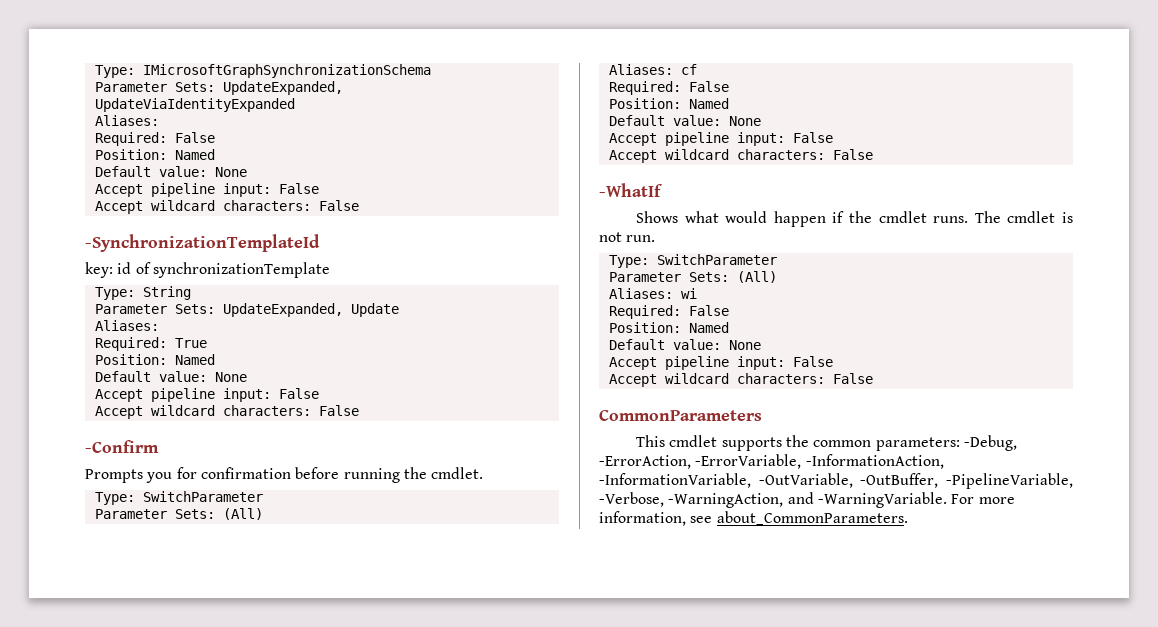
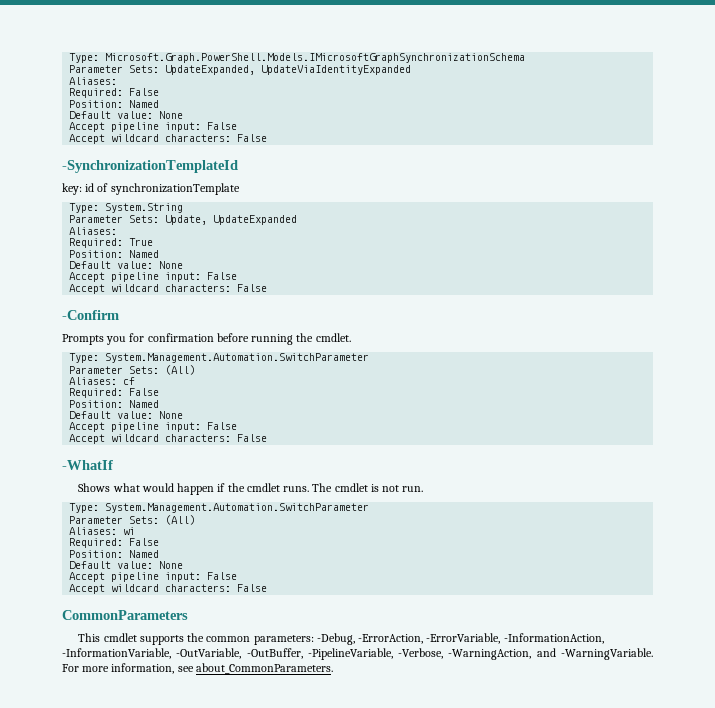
[94,64,431,78] Type: IMicrosoftGraphSynchronizationSchema -> [69,53,526,63] Type: Microsoft.Graph.PowerShell.Models.IMicrosoftGraphSynchronizationSchema
[142,286,191,300] [94,303,399,317] String // Parameter Sets: UpdateExpanded, Update -> [105,203,184,213] [69,215,298,225] System.String // Parameter Sets: Update, UpdateExpanded
[142,491,263,502] SwitchParameter -> [105,353,370,363] System.Management.Automation.SwitchParameter
[656,254,777,265] SwitchParameter -> [105,503,370,513] System.Management.Automation.SwitchParameter

